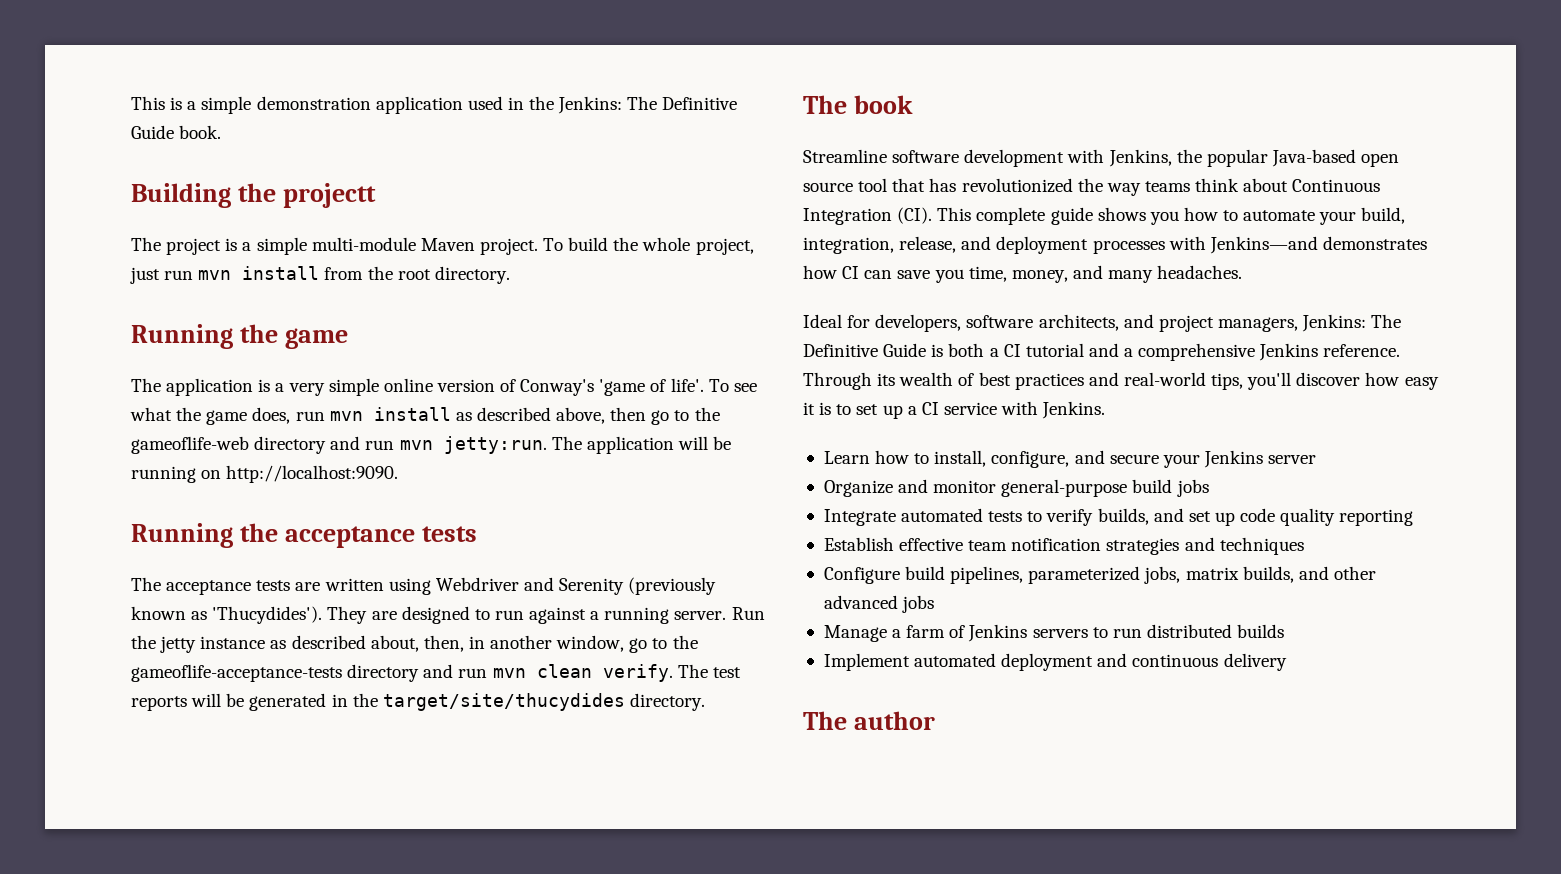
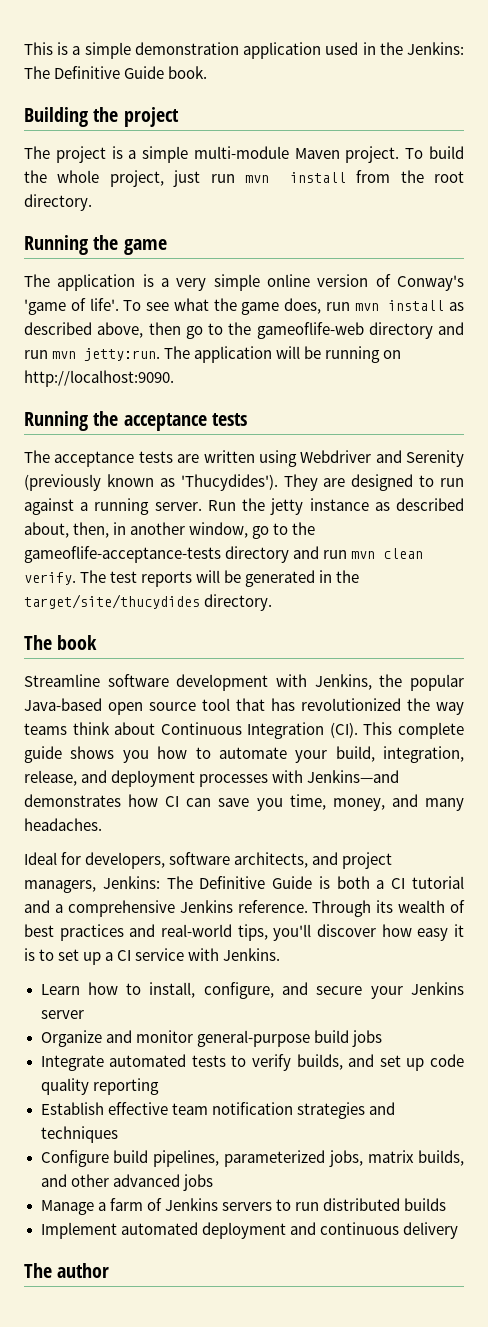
[282,183,376,208] projectt -> [123,107,179,127] project

